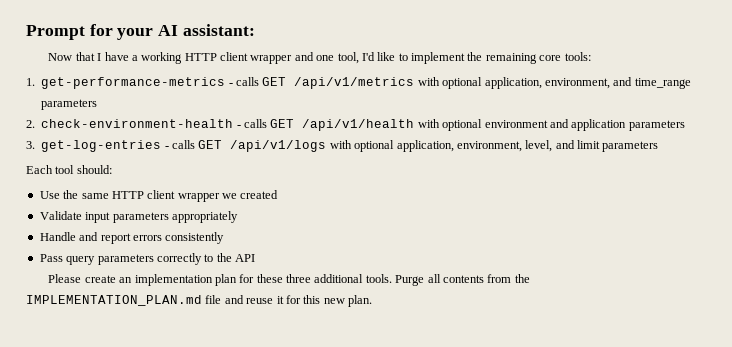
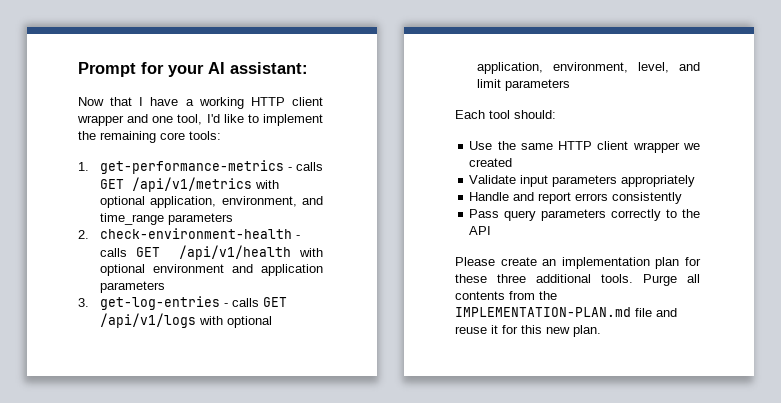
[26,295,202,306] IMPLEMENTATION_PLAN.md -> [455,307,631,317] IMPLEMENTATION-PLAN.md

